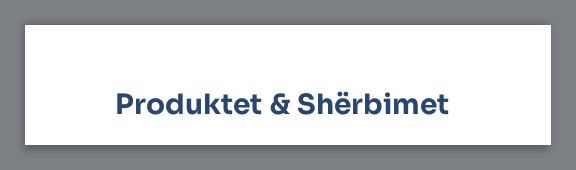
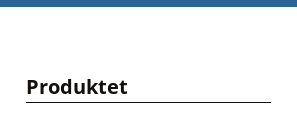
[269,91,450,115] & Shërbimet -> (128, 86) none

